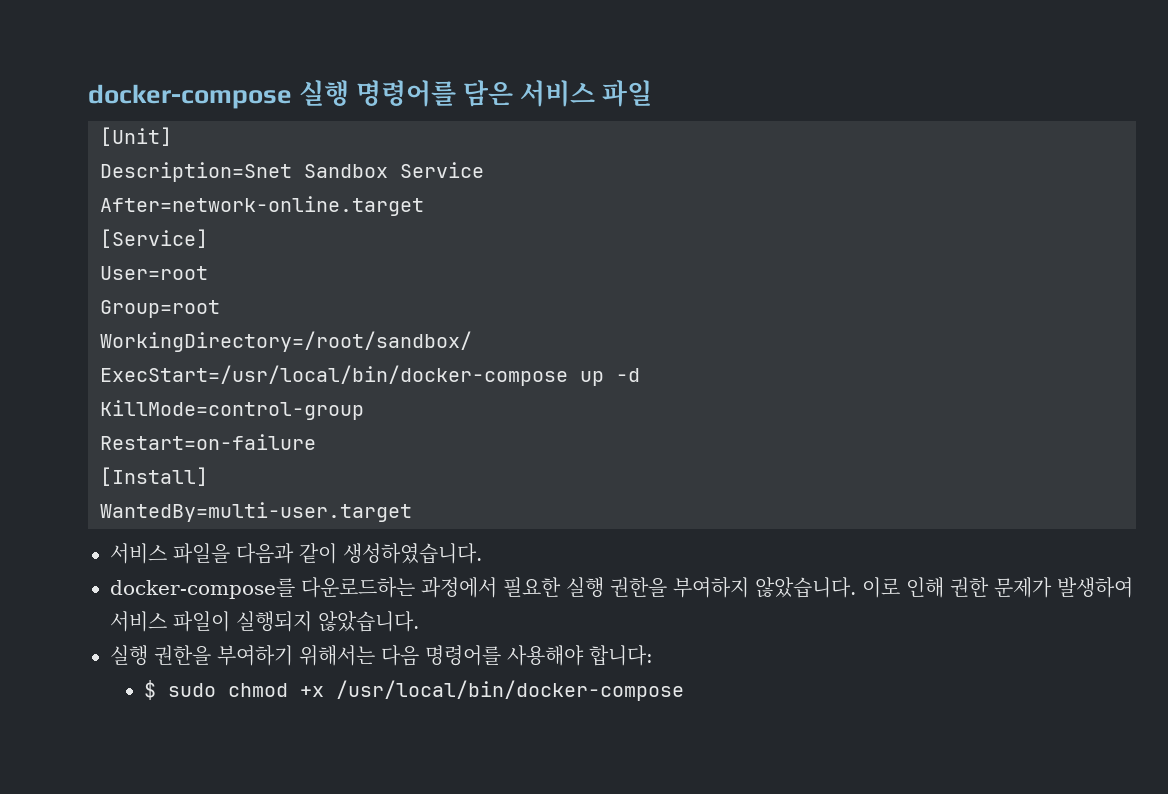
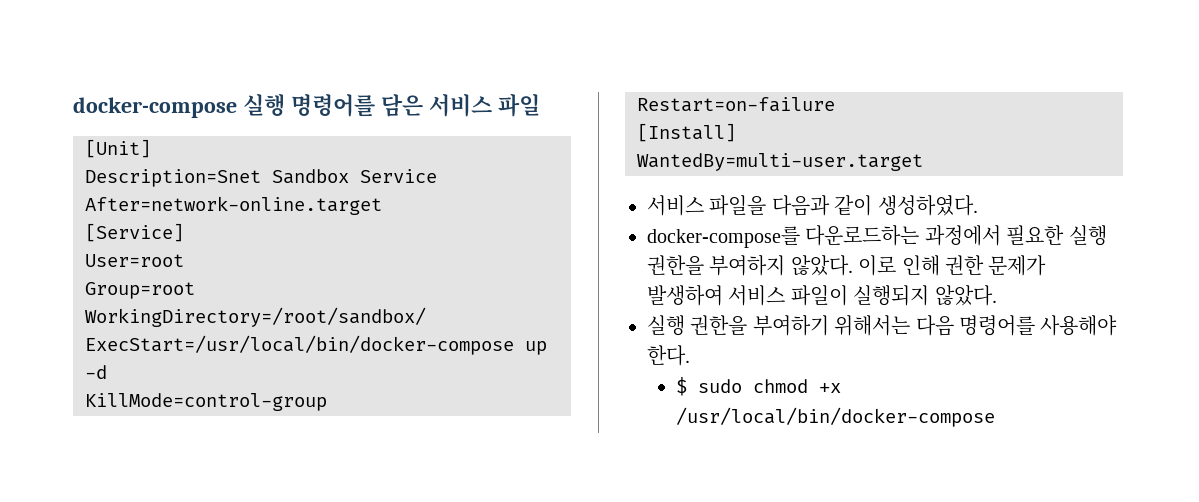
[343,543,482,564] 생성하였습니다. -> [877,195,978,216] 생성하였다.
[755,577,856,598] 않았습니다. -> [790,255,853,276] 않았다.
[318,611,419,632] 않았습니다. -> [934,285,997,306] 않았다.
[589,645,653,666] 합니다: -> [647,345,690,366] 한다.

